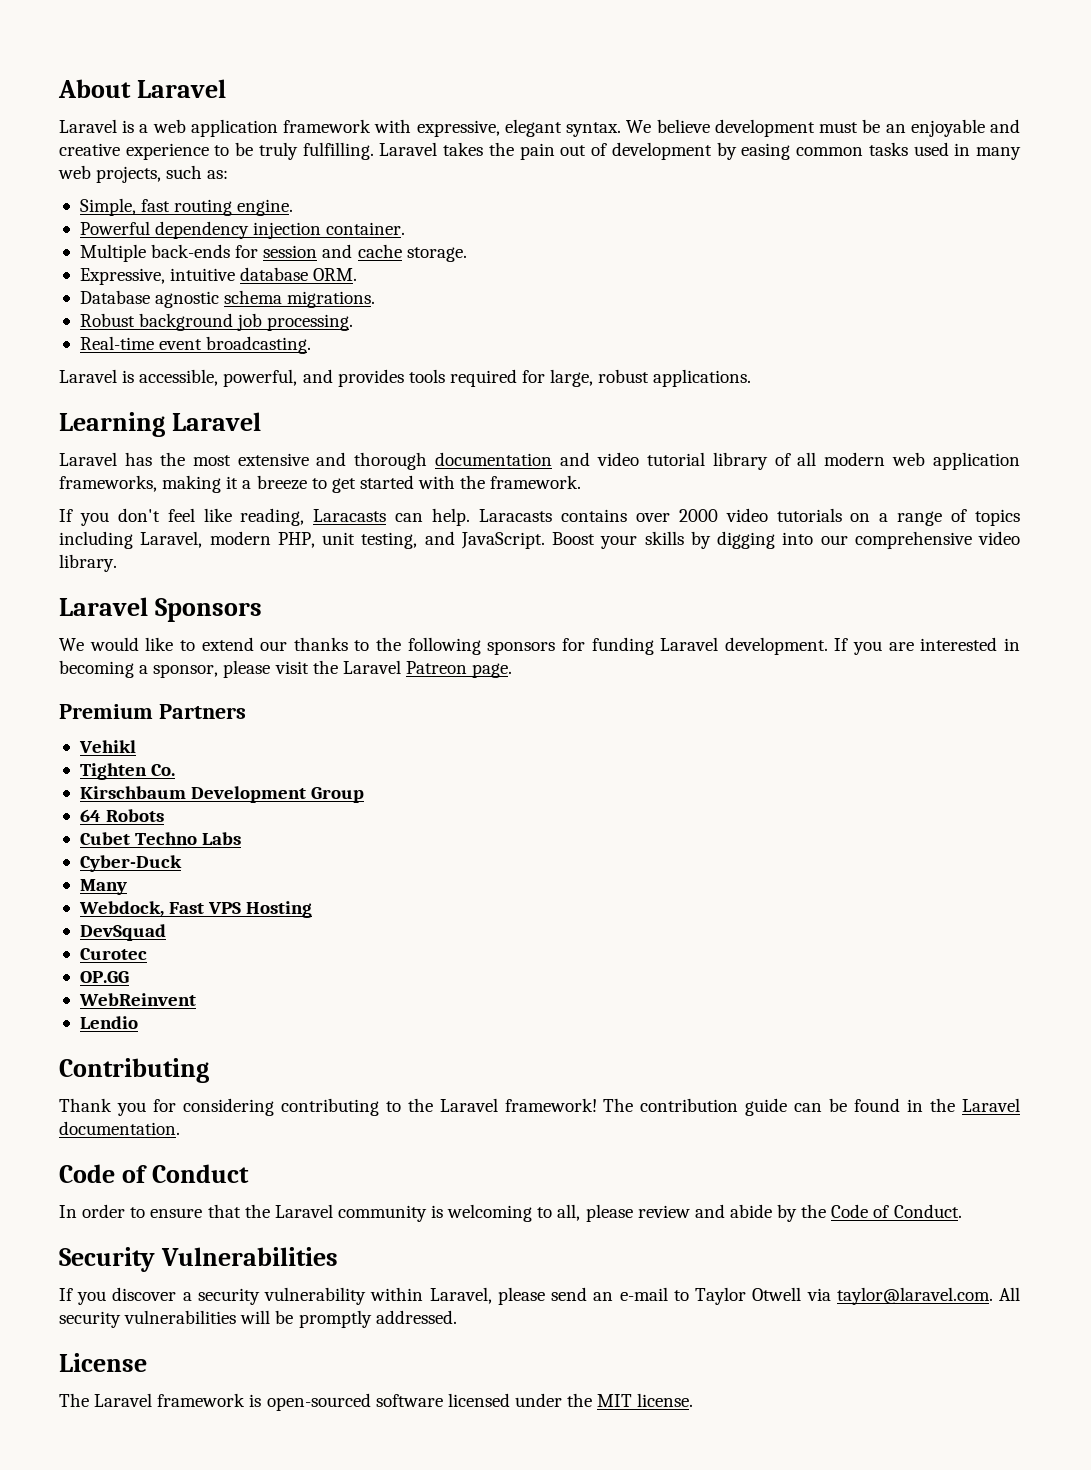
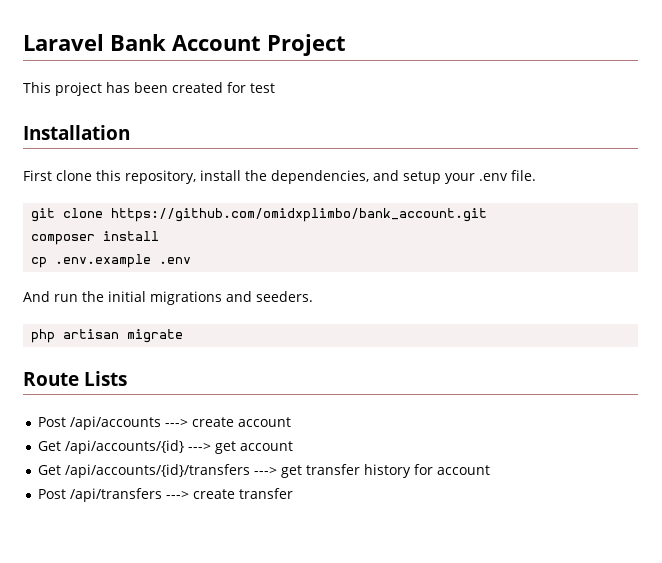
[58,79,226,98] [59,119,1021,137] [59,142,1021,160] [58,165,229,183] [79,198,294,216] [79,221,406,239] [79,244,467,262] [79,267,358,285] [79,290,376,308] [79,313,354,331] [79,336,312,354] [59,369,752,387] [59,412,261,437] [59,452,1020,470] [59,475,582,493] [59,508,1021,526] [59,531,1020,549] [59,554,117,572] [59,597,262,622] [59,637,1021,655] [59,660,513,678] [59,704,246,719] [78,740,136,753] [79,763,176,780] [79,786,365,803] [79,809,165,822] [79,832,242,845] [79,855,182,872] [79,879,127,895] [78,901,313,918] [79,924,166,941] [79,948,147,960] [79,971,129,983] [78,993,196,1006] [79,1016,138,1029] [59,1058,209,1083] [59,1098,1021,1116] [59,1121,180,1135] [59,1164,249,1183] [59,1204,962,1222] [59,1247,338,1272] [59,1287,1021,1305] [59,1310,457,1328] [59,1353,147,1372] [59,1393,694,1411] About Laravel // Laravel is a web application framework with expressive, elegant syntax. We believe development must be an enjoyable and creative experience to be truly fulfilling. Laravel takes the pain out of development by easing common tasks used in many web projects, such as: // Simple, fast routing engine. // Powerful dependency injection container. // Multiple back-ends for session and cache storage. // Expressive, intuitive database ORM. // Database agnostic schema migrations. // Robust background job processing. // Real-time event broadcasting. // Laravel is accessible, powerful, and provides tools required for large, robust applications. // Learning Laravel // Laravel has the most extensive and thorough documentation and video tutorial library of all modern web application frameworks, making it a breeze to get started with the framework. // If you don't feel like reading, Laracasts can help. Laracasts contains over 2000 video tutorials on a range of topics including Laravel, modern PHP, unit testing, and JavaScript. Boost your skills by digging into our comprehensive video library. // Laravel Sponsors // We would like to extend our thanks to the following sponsors for funding Laravel development. If you are interested in becoming a sponsor, please visit the Laravel Patreon page. // Premium Partners // Vehikl // Tighten Co. // Kirschbaum Development Group // 64 Robots // Cubet Techno Labs // Cyber-Duck // Many // Webdock, Fast VPS Hosting // DevSquad // Curotec // OP.GG // WebReinvent // Lendio // Contributing // Thank you for considering contributing to the Laravel framework! The contribution guide can be found in the Laravel documentation. // Code of Conduct // In order to ensure that the Laravel community is welcoming to all, please review and abide by the Code of Conduct. // Security Vulnerabilities // If you discover a security vulnerability within Laravel, please send an e-mail to Taylor Otwell via taylor@laravel.com. All security vulnerabilities will be promptly addressed. // License // The Laravel framework is open-sourced software licensed under the MIT license. -> [23,34,346,56] [23,82,275,96] [23,125,130,140] [23,170,536,184] [31,208,488,222] [31,231,160,245] [31,254,192,268] [23,291,313,305] [31,329,184,343] [23,371,128,386] [38,416,292,430] [38,440,294,454] [38,464,491,478] [38,488,294,502] Laravel Bank Account Project // This project has been created for test // Installation // First clone this repository, install the dependencies, and setup your .env file. // git clone https://github.com/omidxplimbo/bank_account.git // composer install // cp .env.example .env // And run the initial migrations and seeders. // php artisan migrate // Route Lists // Post /api/accounts ---> create account // Get /api/accounts/{id} ---> get account // Get /api/accounts/{id}/transfers ---> get transfer history for account // Post /api/transfers ---> create transfer

